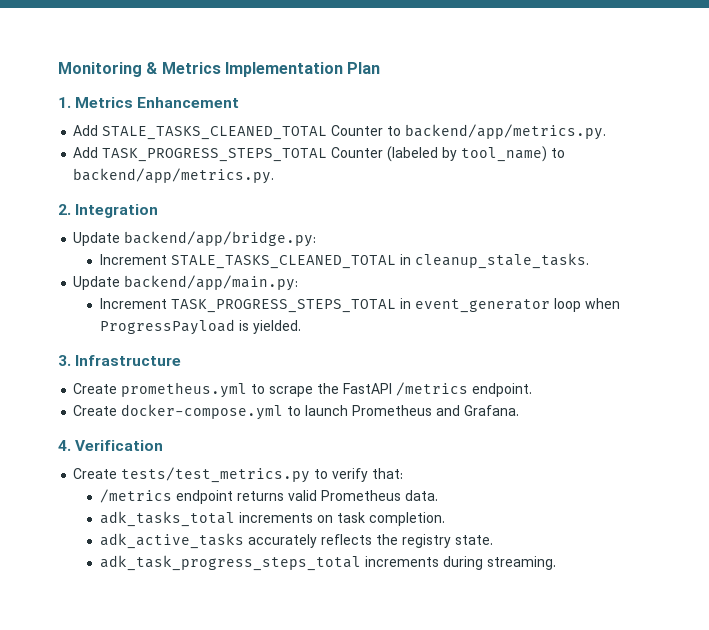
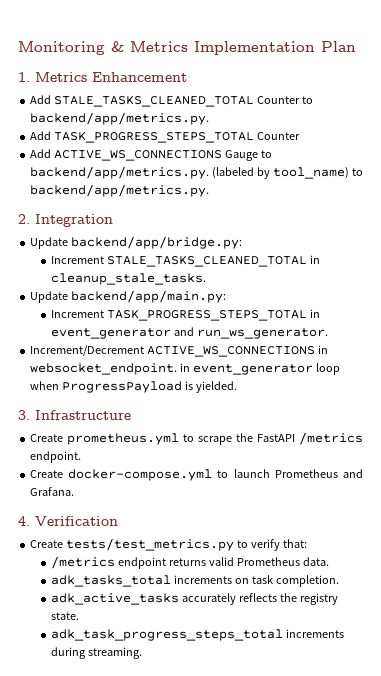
(384, 152) none -> [30,149,273,161] [30,166,210,179] // Add ACTIVE_WS_CONNECTIONS Gauge to backend/app/metrics.py.
(550, 306) none -> [173,327,328,339] [30,345,329,357] [30,363,314,375] and run_ws_generator. // Increment/Decrement ACTIVE_WS_CONNECTIONS in websocket_endpoint. in event_generator

